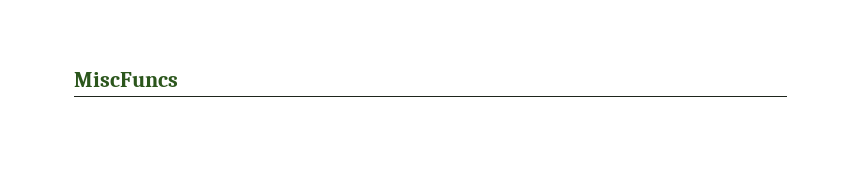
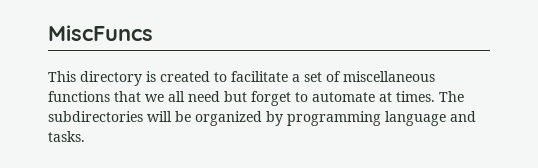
(178, 79) none -> [48,71,435,86] [48,91,464,106] [48,111,476,126] [48,131,85,142] // This directory is created to facilitate a set of miscellaneous functions that we all need but forget to automate at times. The subdirectories will be organized by programming language and tasks.

